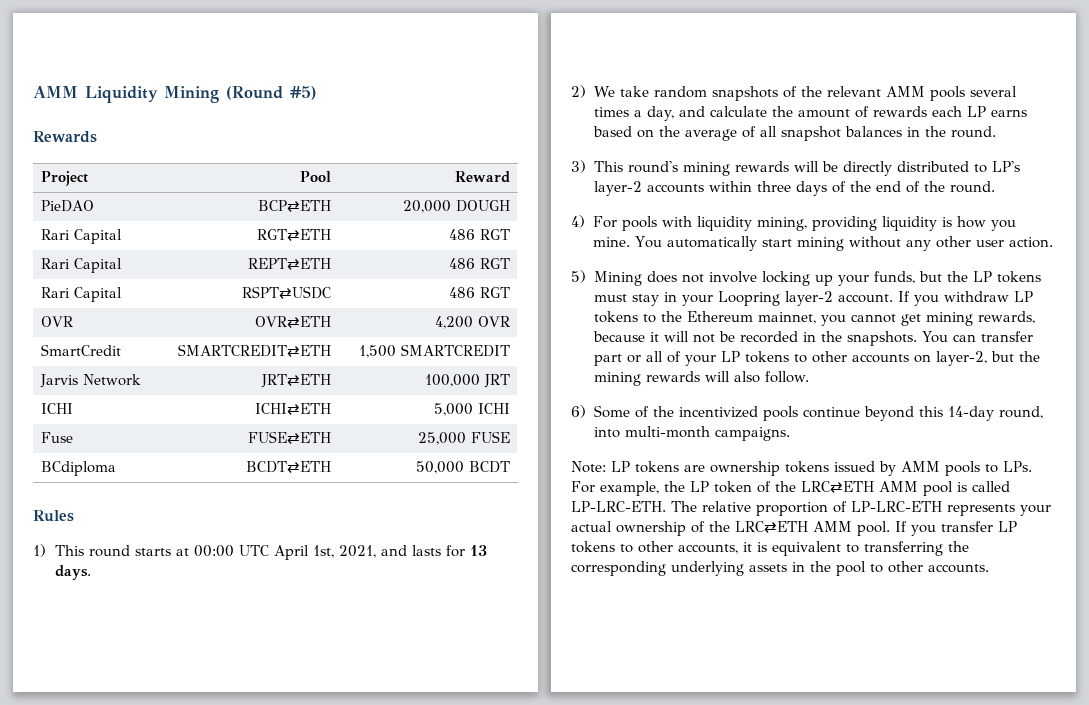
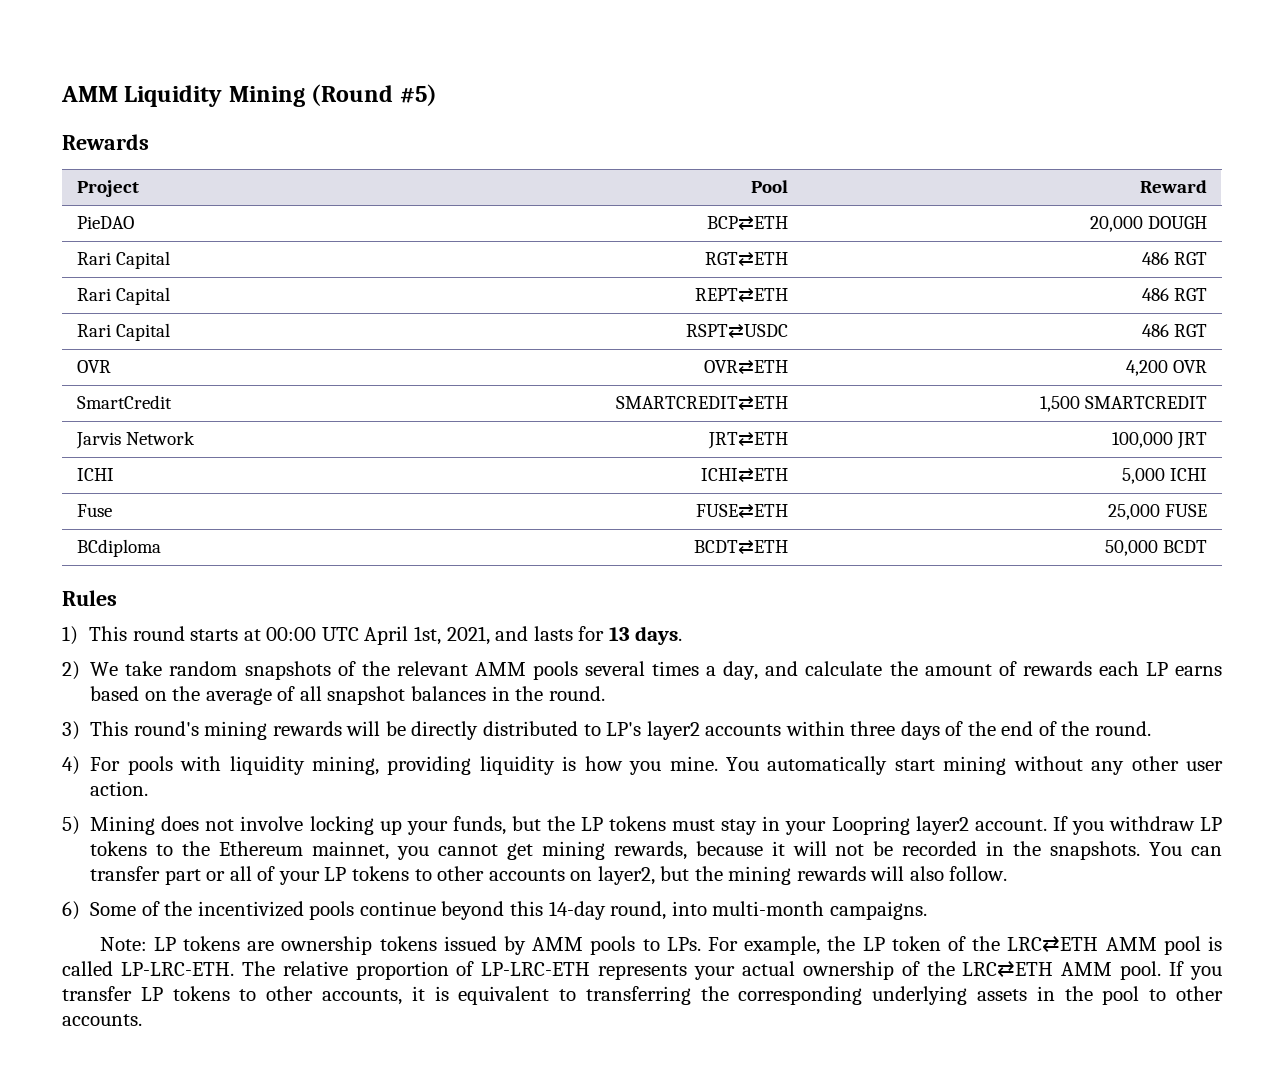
[593,181,642,196] layer-2 -> [646,721,700,740] layer2
[784,291,833,306] layer-2 -> [915,816,969,835] layer2
[935,351,987,366] layer-2, -> [597,866,655,885] layer2,

